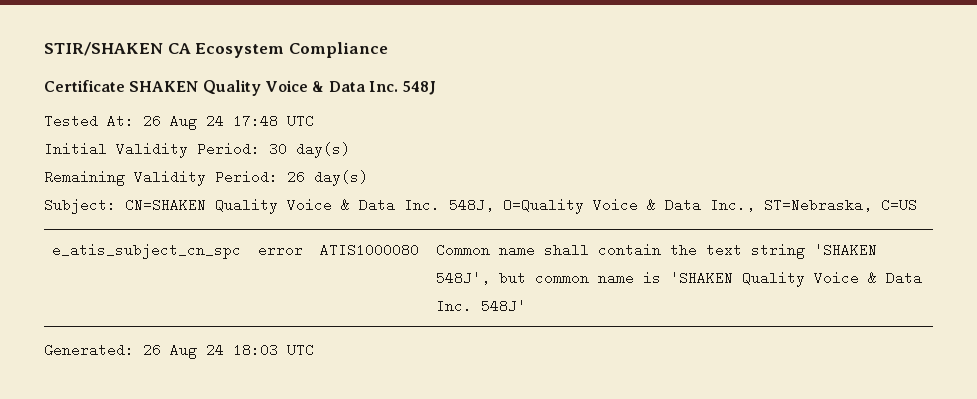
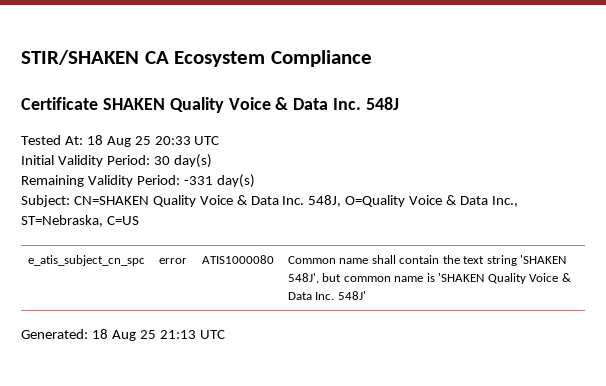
[143,114,278,130] 26 Aug 24 17:48 -> [86,135,191,147] 18 Aug 25 20:33
[287,170,305,184] 26 -> [183,176,213,185] -331
[143,343,278,359] 26 Aug 24 18:03 -> [91,329,196,341] 18 Aug 25 21:13

